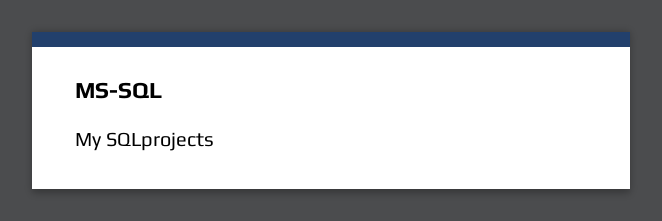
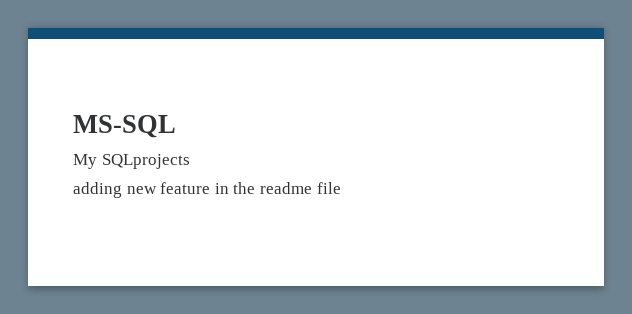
(215, 141) none -> [73,182,341,198] // adding new feature in the readme file

